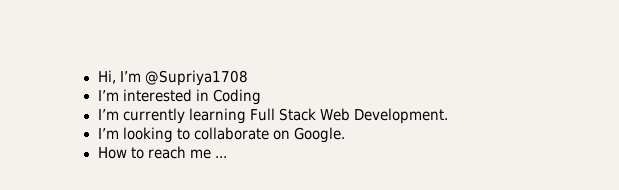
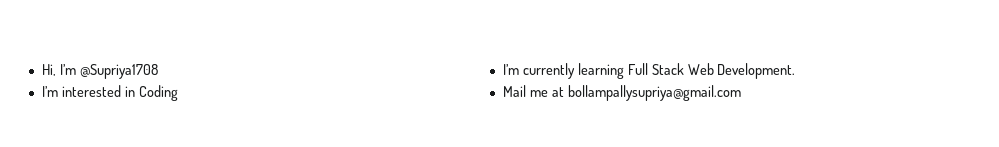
[97,127,345,143] [97,146,227,159] I’m looking to collaborate on Google. // How to reach me ... -> [502,85,741,101] Mail me at bollampallysupriya@gmail.com

